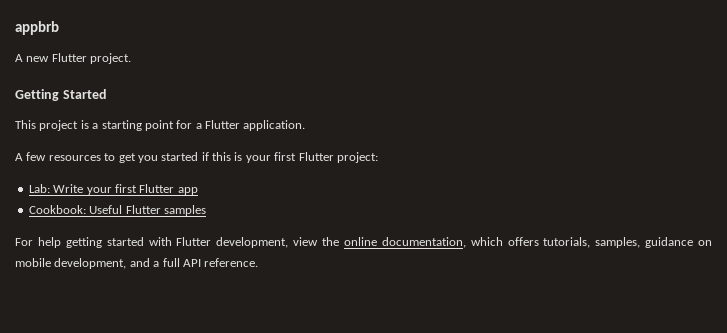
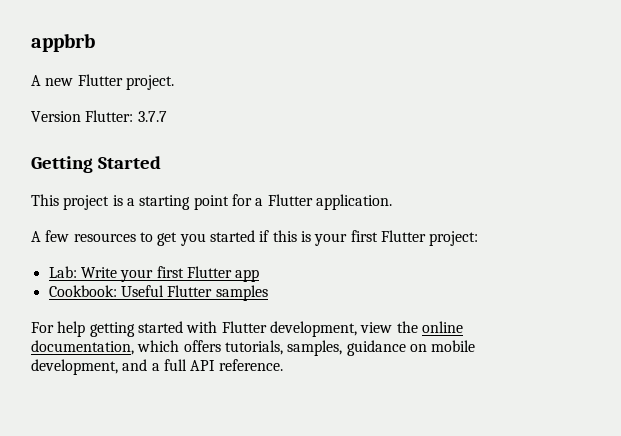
(132, 58) none -> [31,110,167,122] // Version Flutter: 3.7.7

